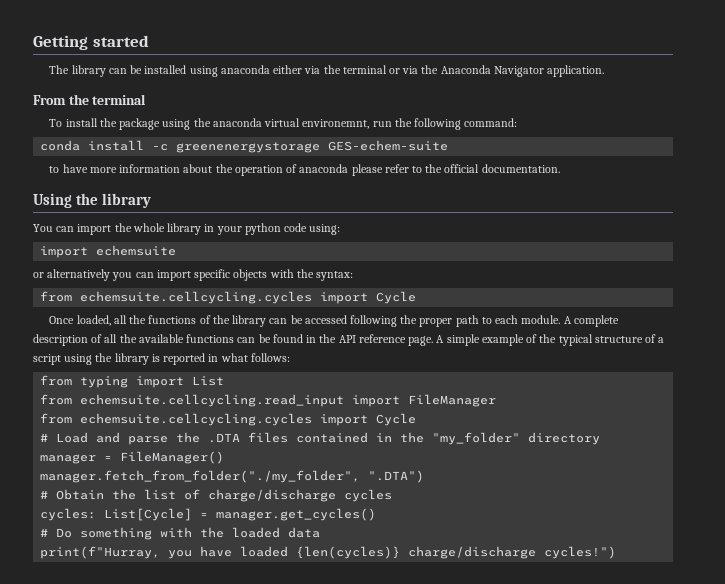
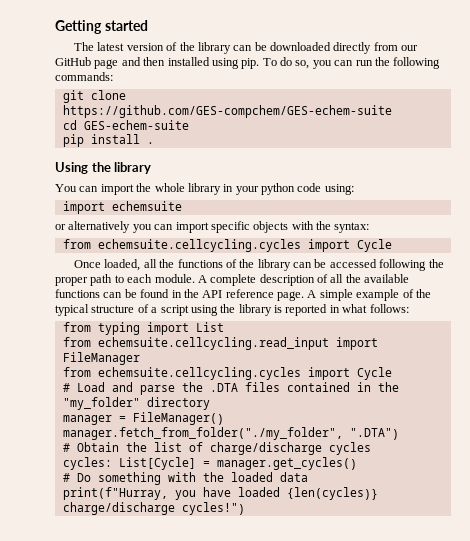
[71,65,605,77] [33,94,147,105] [49,118,518,130] [40,140,449,153] [49,164,560,176] library can be installed using anaconda either via the terminal or via the Anaconda Navigator application. // From the terminal // To install the package using the anaconda virtual environemnt, run the following command: // conda install -c greenenergystorage GES-echem-suite // to have more information about the operation of anaconda please refer to the official documentation. -> [97,42,419,54] [55,57,441,69] [55,72,113,81] [62,90,126,103] [62,105,392,118] [62,120,189,130] [62,134,154,147] latest version of the library can be downloaded directly from our GitHub page and then installed using pip. To do so, you can run the following commands: // git clone https://github.com/GES-compchem/GES-echem-suite // cd GES-echem-suite // pip install .

